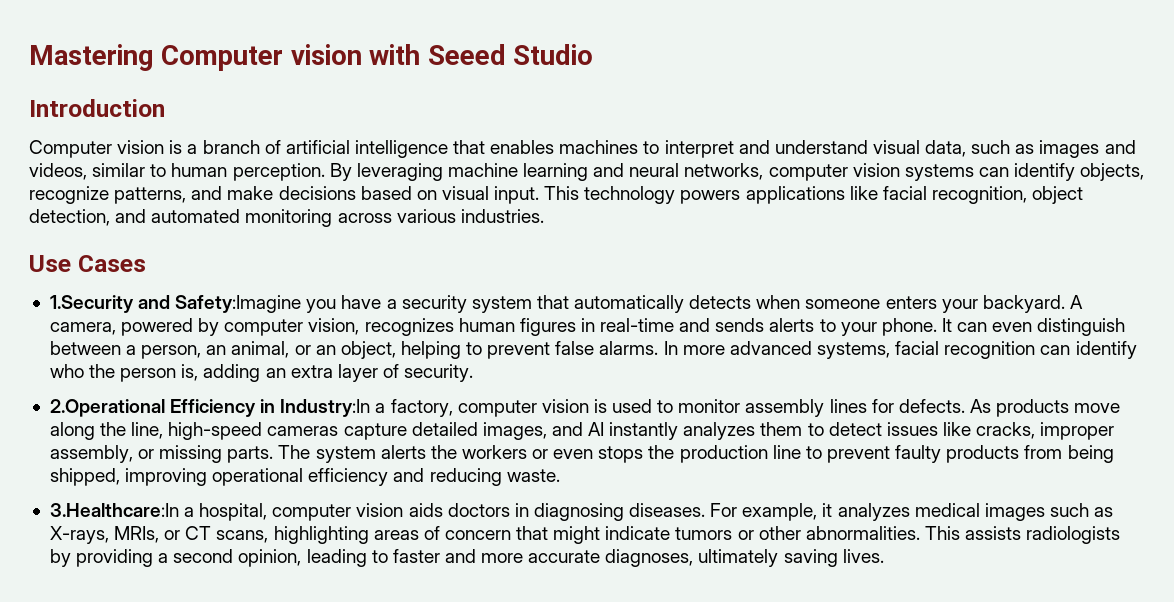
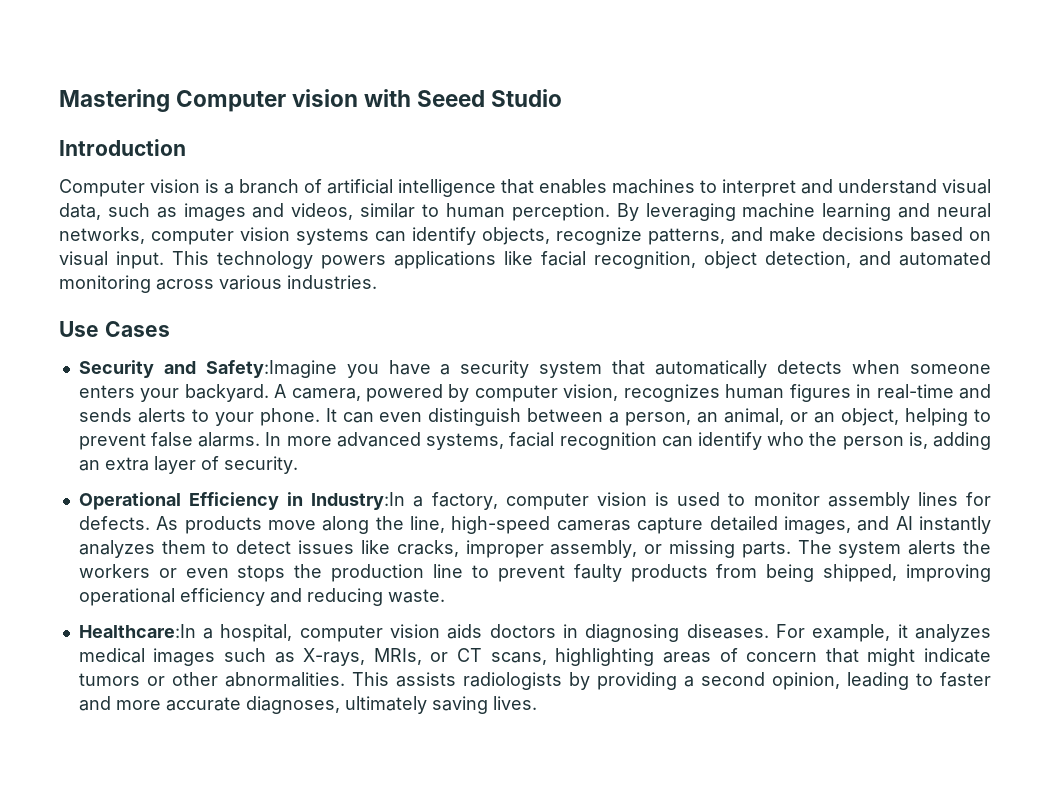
[49,295,134,313] 1.Security -> [78,360,154,378] Security
[49,399,165,417] 2.Operational -> [78,492,181,510] Operational
[49,503,179,517] 3.Healthcare:In -> [78,624,196,638] Healthcare:In

